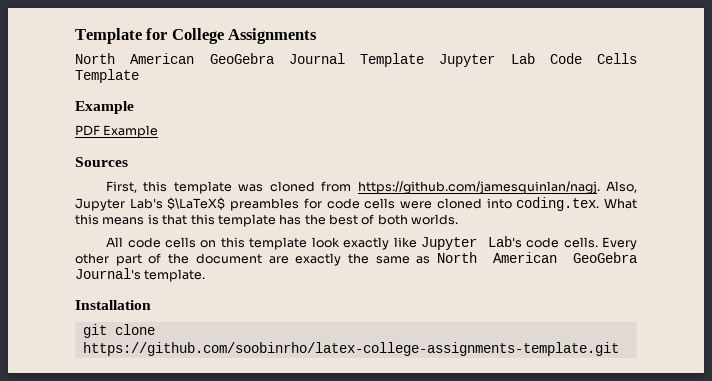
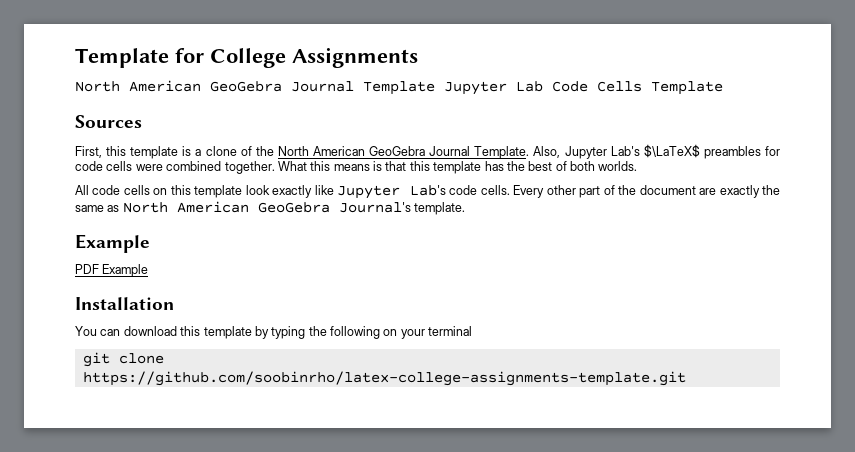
[75,101,134,114] [75,125,159,138] // Example // PDF Example -> (723, 88) none
[238,181,600,194] was cloned from https://github.com/jamesquinlan/nagj. -> [182,146,530,159] is a clone of the North American GeoGebra Journal Template.
[436,197,600,211] cloned into coding.tex. -> [166,161,275,174] combined together.
[75,300,151,310] Installation -> [75,234,150,253] [75,264,149,277] [75,297,174,310] [75,326,473,339] Example // PDF Example // Installation // You can download this template by typing the following on your terminal

